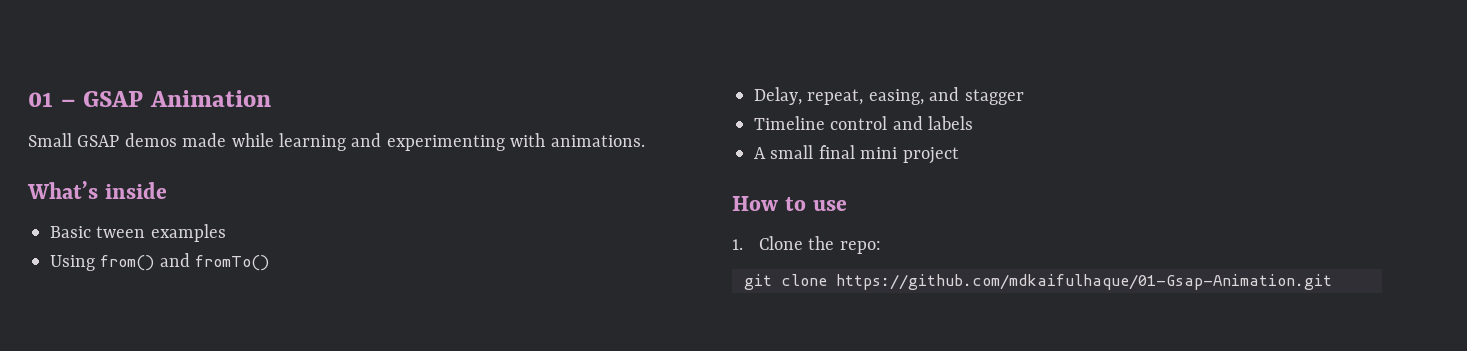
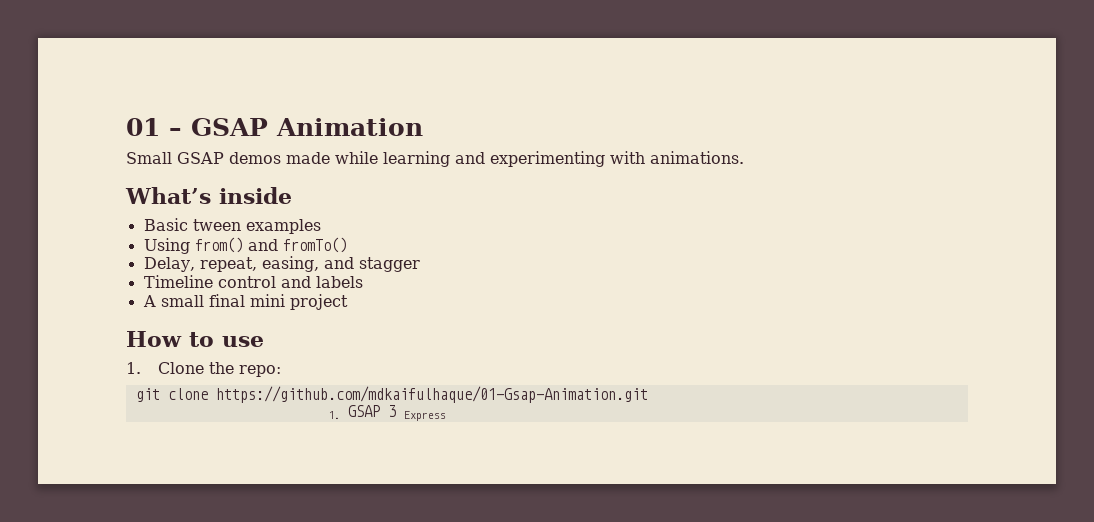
(1332, 282) none -> [327,405,446,421] // 1. GSAP 3 Express

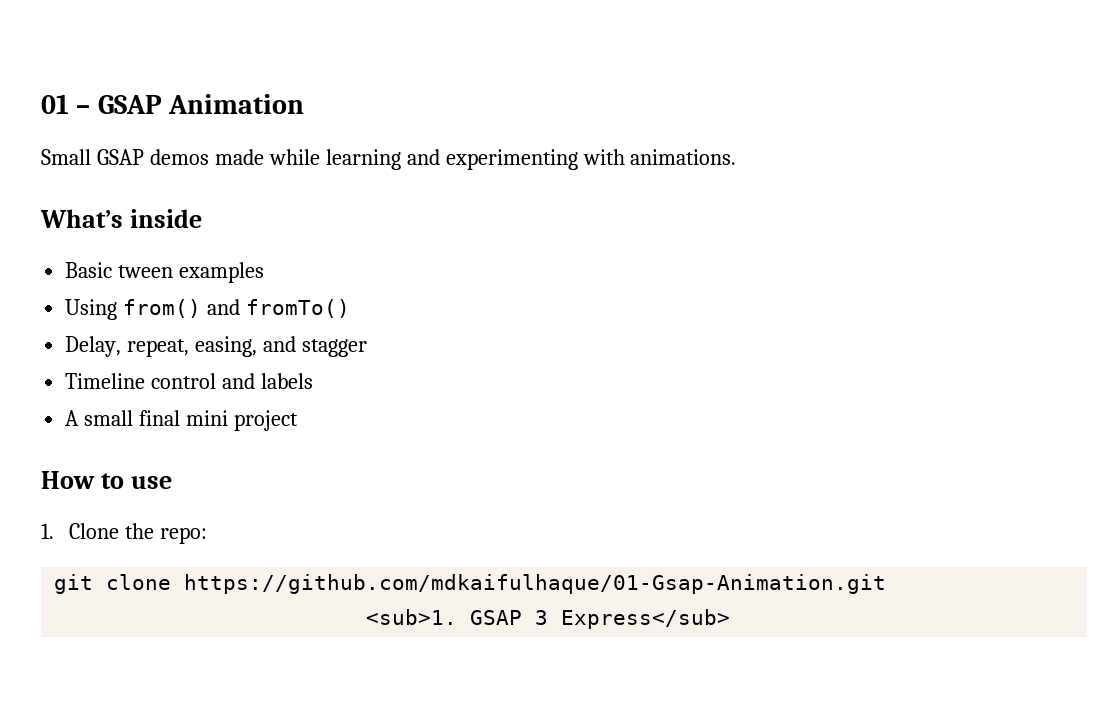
[327,411,340,419] 1. -> [366,609,458,625] <sub>1.
[403,411,446,421] Express -> [561,609,731,629] Express</sub>

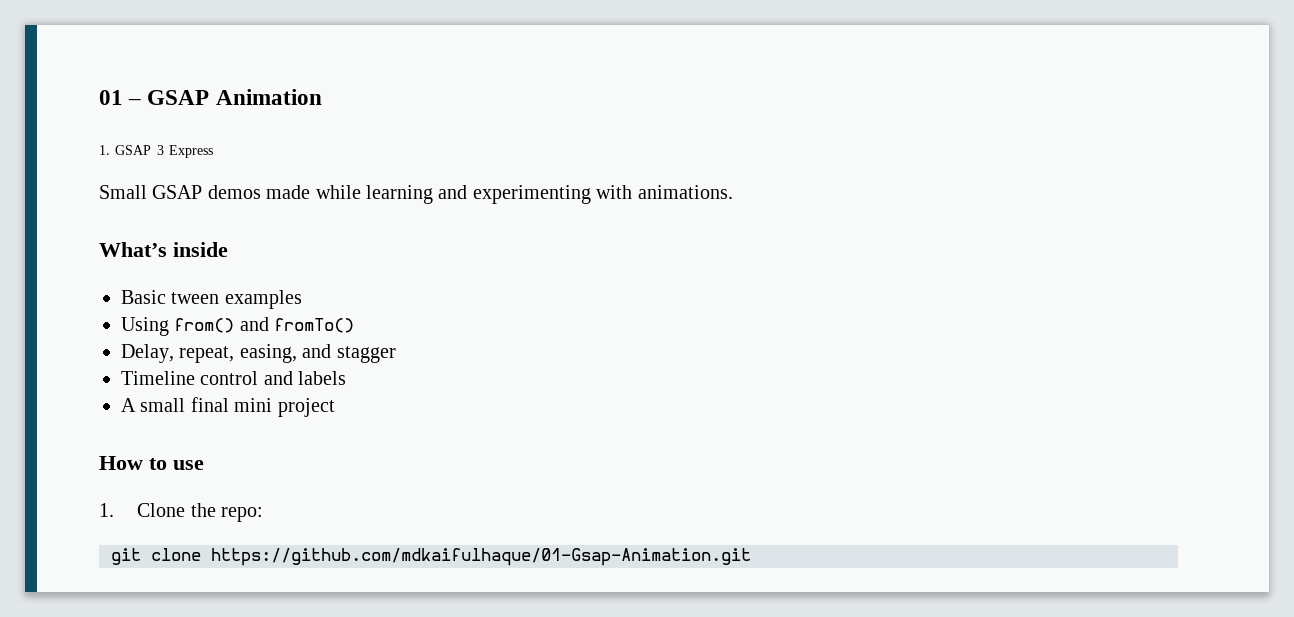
(305, 104) none -> [99,145,214,158] // 1. GSAP 3 Express
[366,609,731,629] // <sub>1. GSAP 3 Express</sub> -> (751, 557) none

